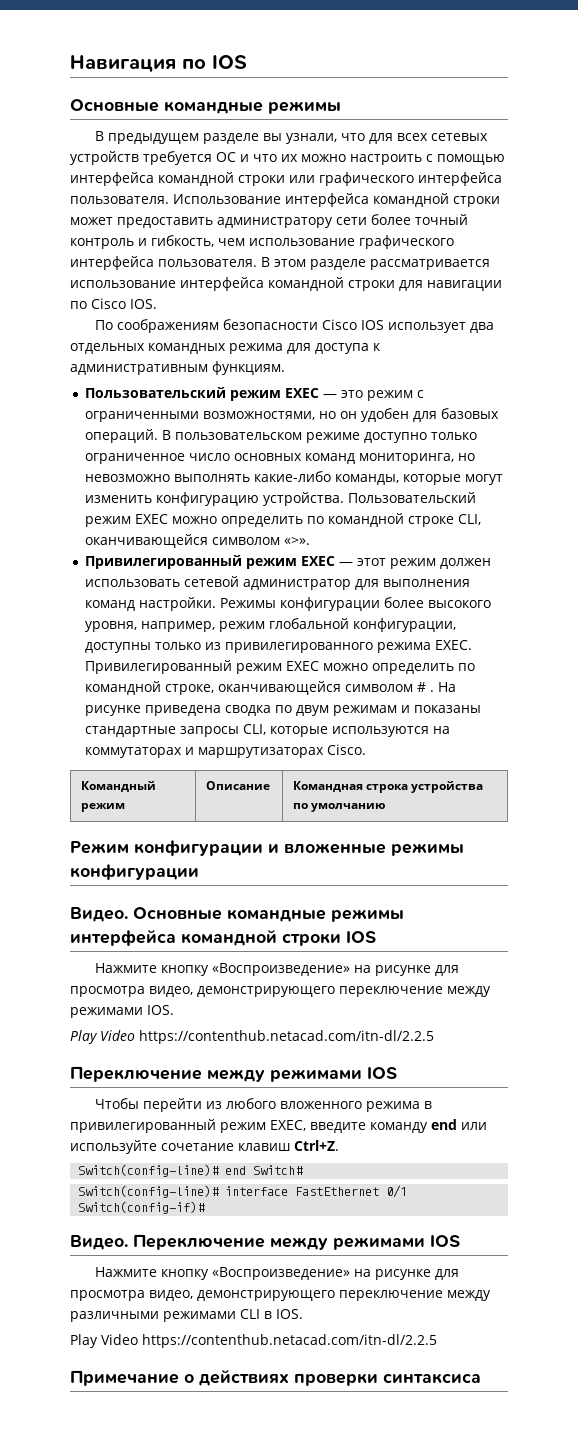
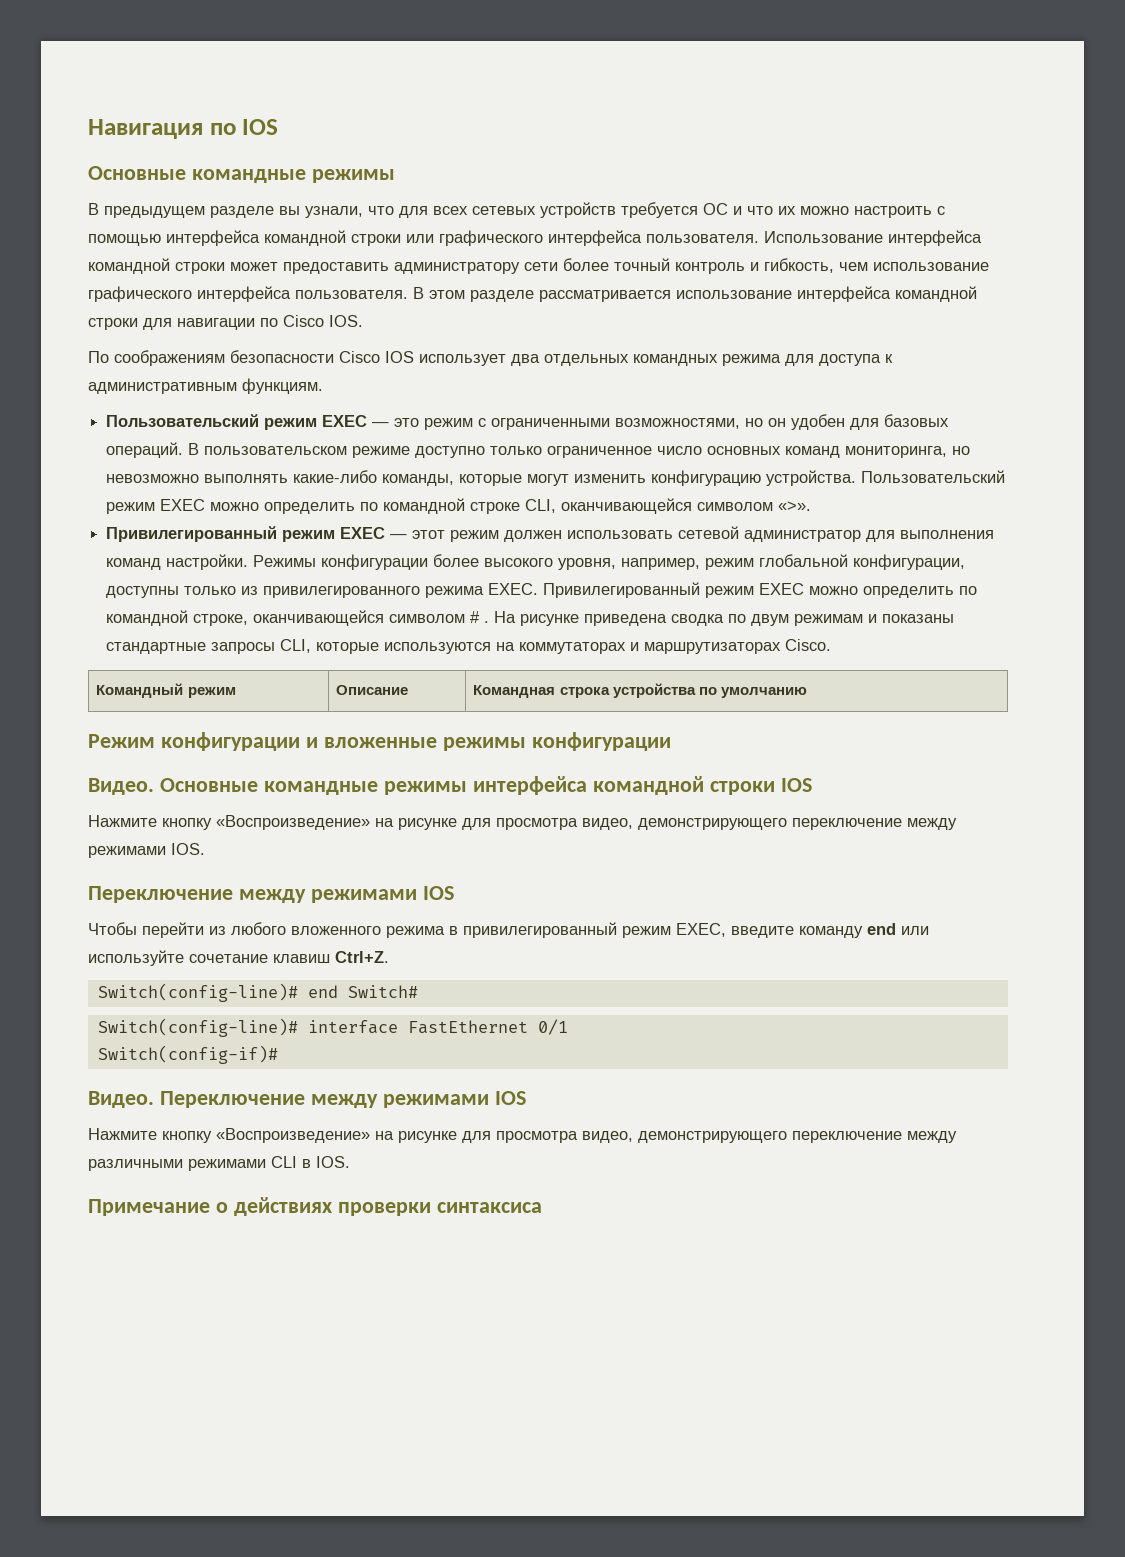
[70,1030,434,1044] // Play Video https://contenthub.netacad.com/itn-dl/2.2.5 -> (205, 849) none
[70,1334,437,1348] // Play Video https://contenthub.netacad.com/itn-dl/2.2.5 -> (350, 1162) none

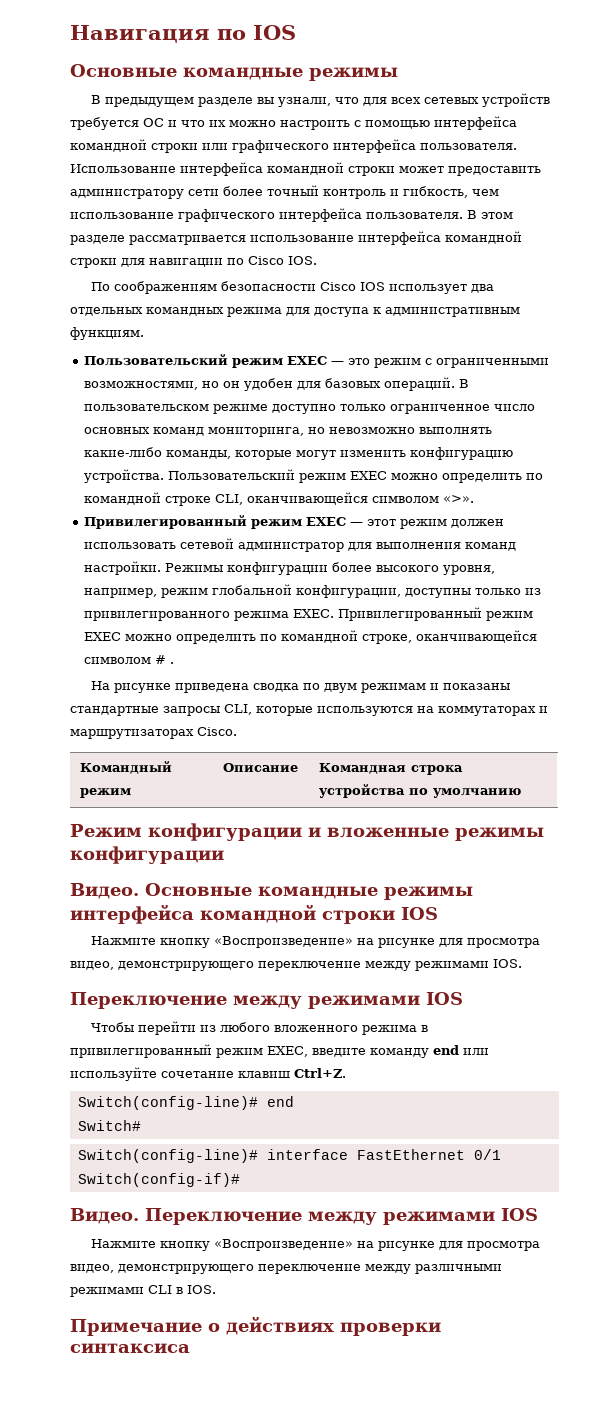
(490, 622) none -> (175, 663) //
(338, 991) none -> (294, 1101) //

